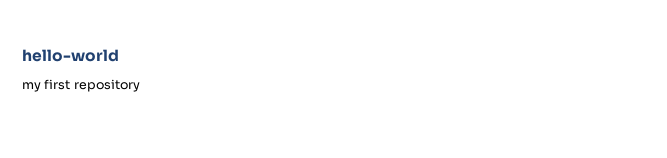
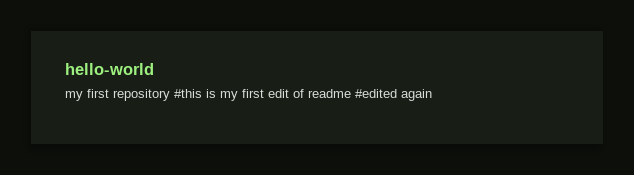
(140, 85) none -> [174,89,432,101] #this is my first edit of readme #edited again

